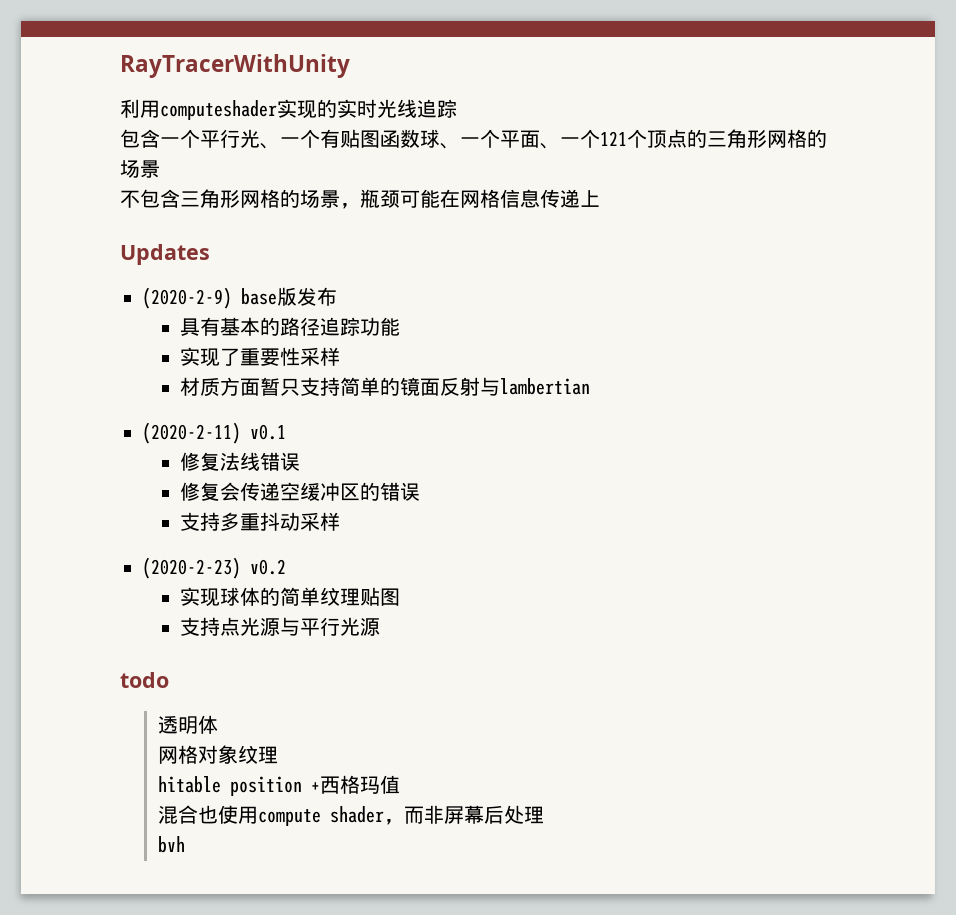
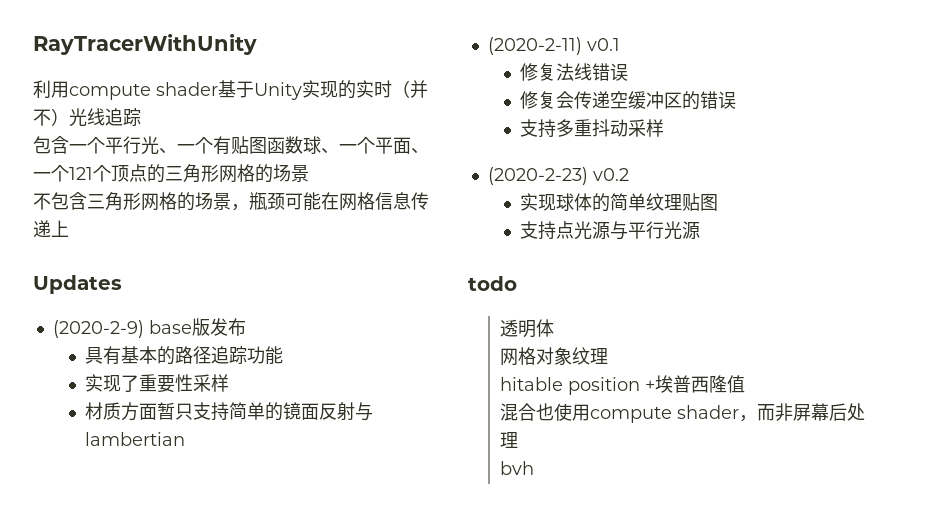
[160,100,277,120] computeshader -> [69,80,302,100] compute shader基于Unity
(377, 108) none -> [392,80,428,98] [33,108,69,126] （并不）
[320,775,381,794] 西格玛 -> [655,375,728,393] 埃普西隆

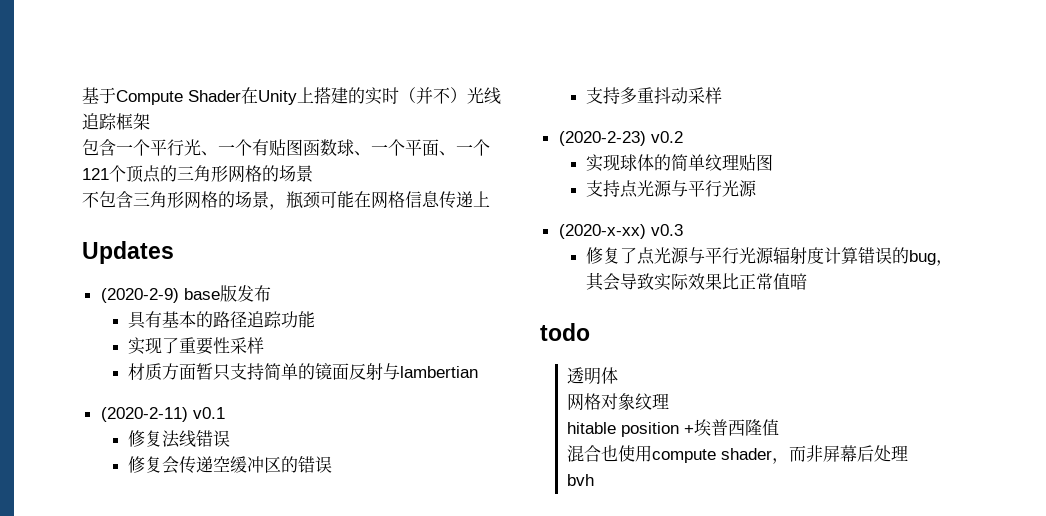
[33,34,257,55] [33,80,338,100] RayTracerWithUnity // 利用compute shader基于Unity实现 -> [82,87,348,105] 基于Compute Shader在Unity上搭建
(141, 117) none -> [116,113,150,130] 框架
(700, 230) none -> [558,224,683,239] [585,247,953,266] [585,272,807,291] // (2020-x-xx) v0.3 // 修复了点光源与平行光源辐射度计算错误的bug，其会导致实际效果比正常值暗

